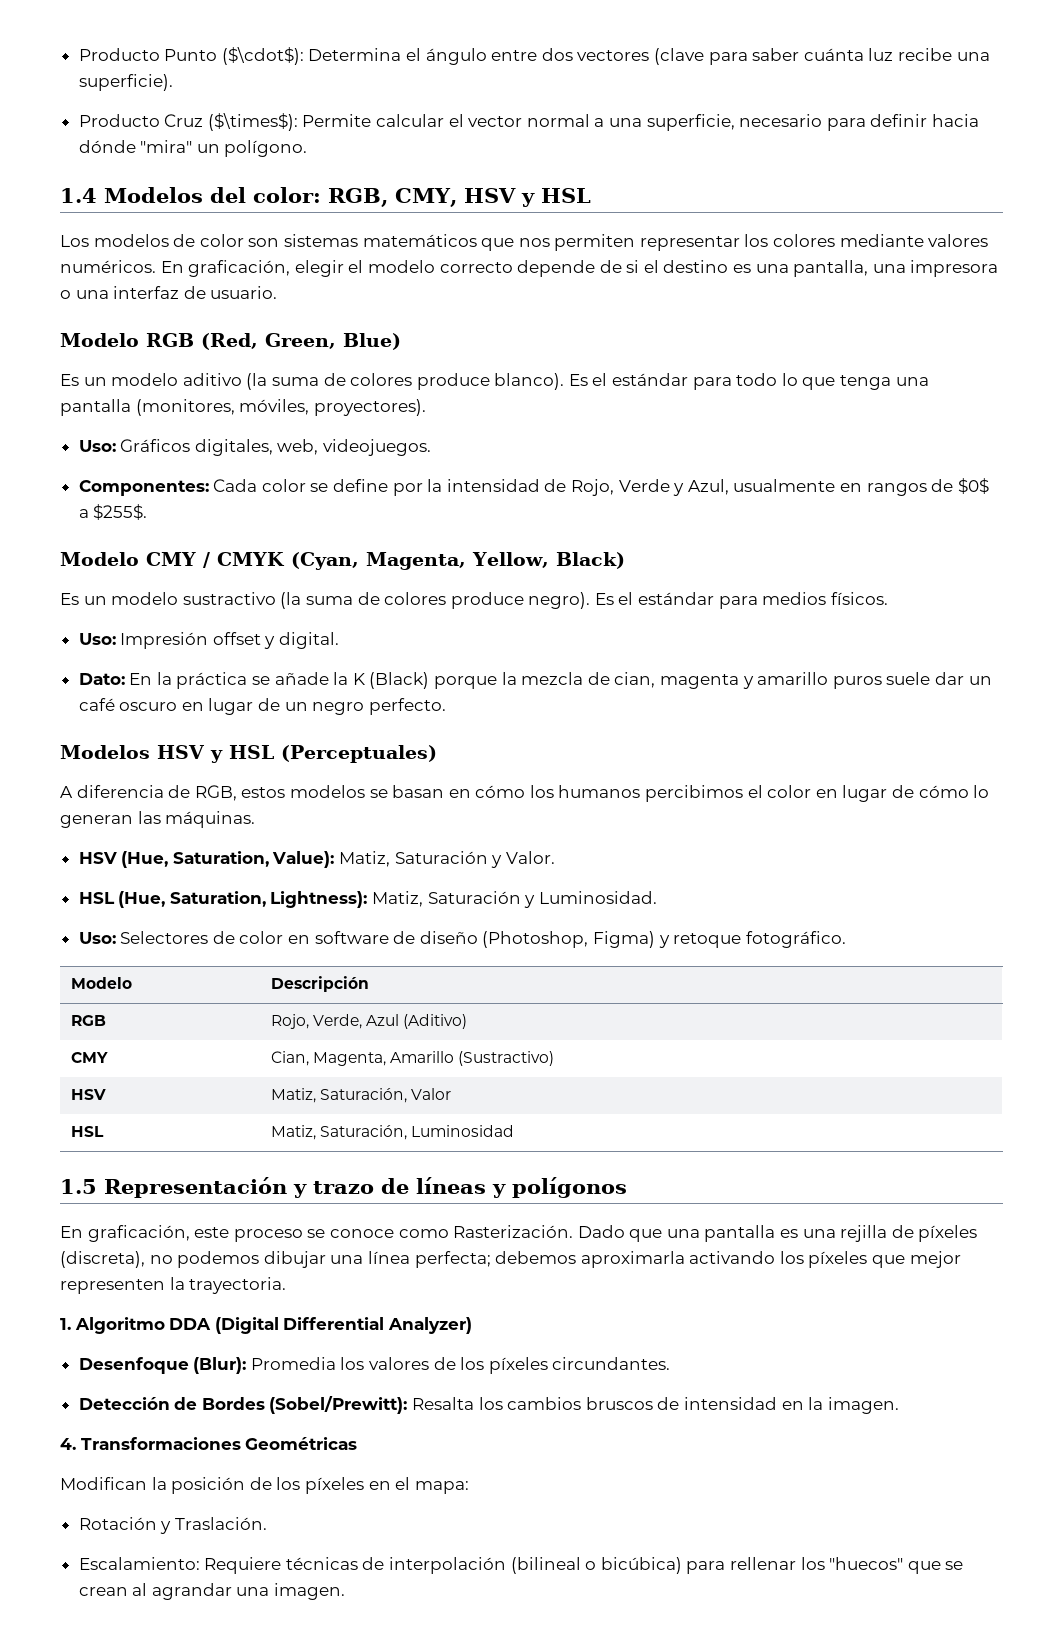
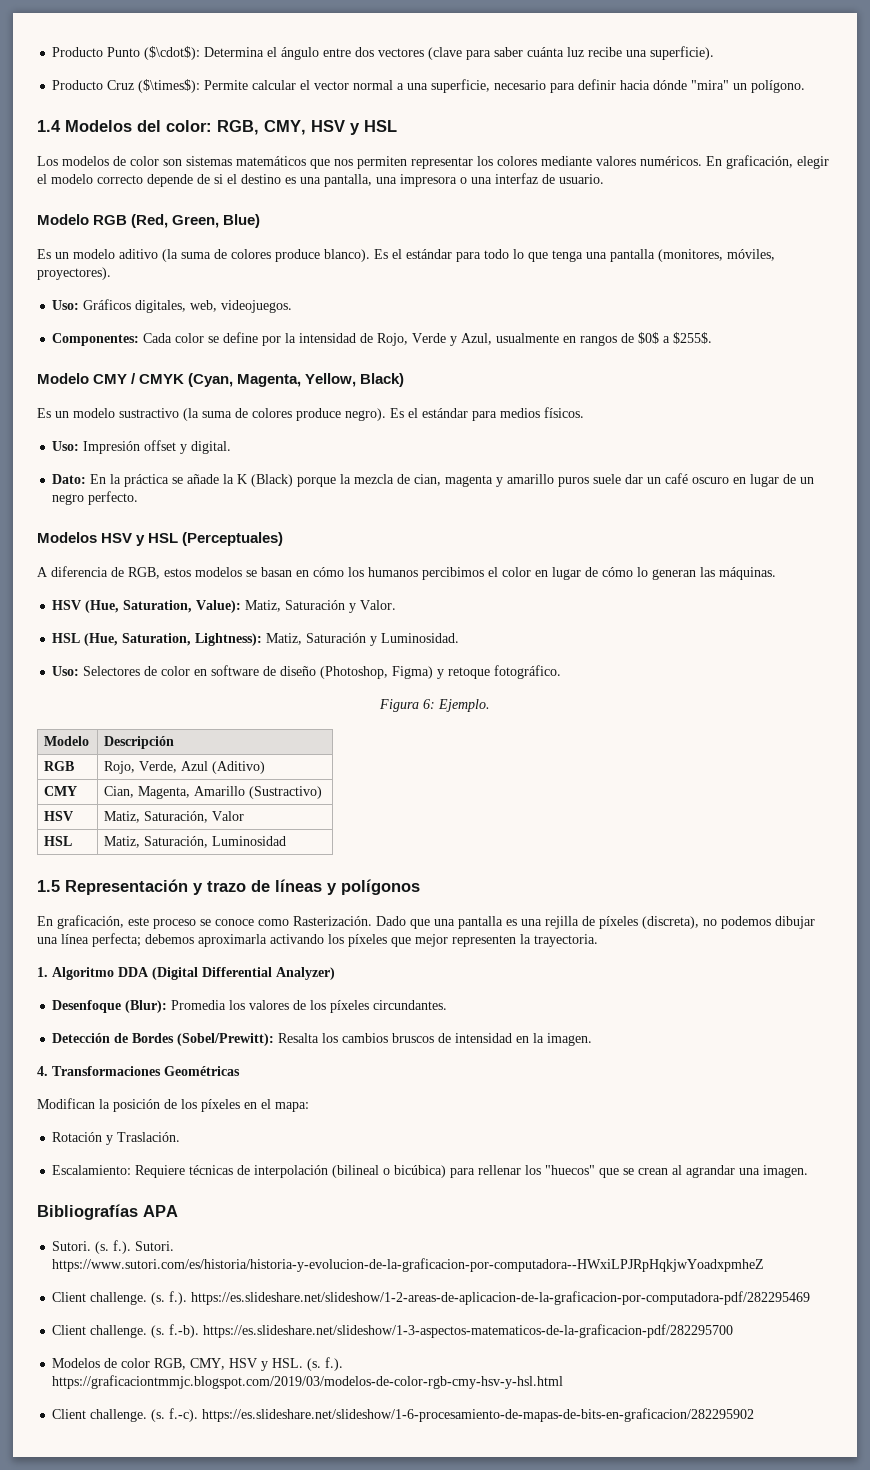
(846, 939) none -> [379,699,490,712] // Figura 6: Ejemplo.
(346, 1591) none -> [37,1204,178,1220] [52,1240,175,1254] [52,1258,765,1272] [52,1291,811,1305] [52,1324,734,1338] [52,1357,344,1371] [52,1375,564,1389] [52,1408,755,1422] // Bibliografías APA // Sutori. (s. f.). Sutori. https://www.sutori.com/es/historia/historia-y-evolucion-de-la-graficacion-por-computadora--HWxiLPJRpHqkjwYoadxpmheZ // Client challenge. (s. f.). https://es.slideshare.net/slideshow/1-2-areas-de-aplicacion-de-la-graficacion-por-computadora-pdf/282295469 // Client challenge. (s. f.-b). https://es.slideshare.net/slideshow/1-3-aspectos-matematicos-de-la-graficacion-pdf/282295700 // Modelos de color RGB, CMY, HSV y HSL. (s. f.). https://graficaciontmmjc.blogspot.com/2019/03/modelos-de-color-rgb-cmy-hsv-y-hsl.html // Client challenge. (s. f.-c). https://es.slideshare.net/slideshow/1-6-procesamiento-de-mapas-de-bits-en-graficacion/282295902

